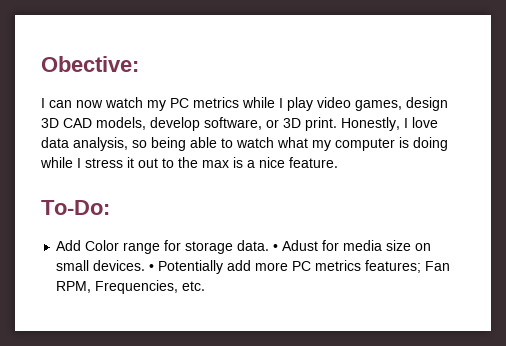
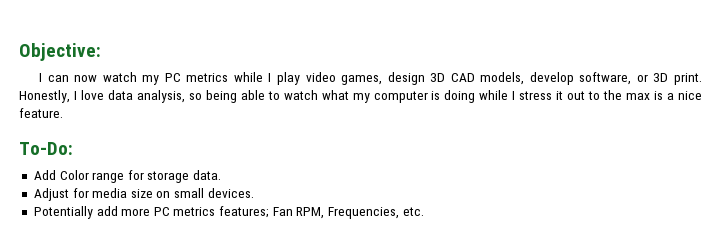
[41,56,139,72] Obective: -> [19,43,101,61] Objective:
[273,240,319,251] • Adust -> [33,188,69,201] // Adjust
[149,264,155,271] • -> (254, 193) //

